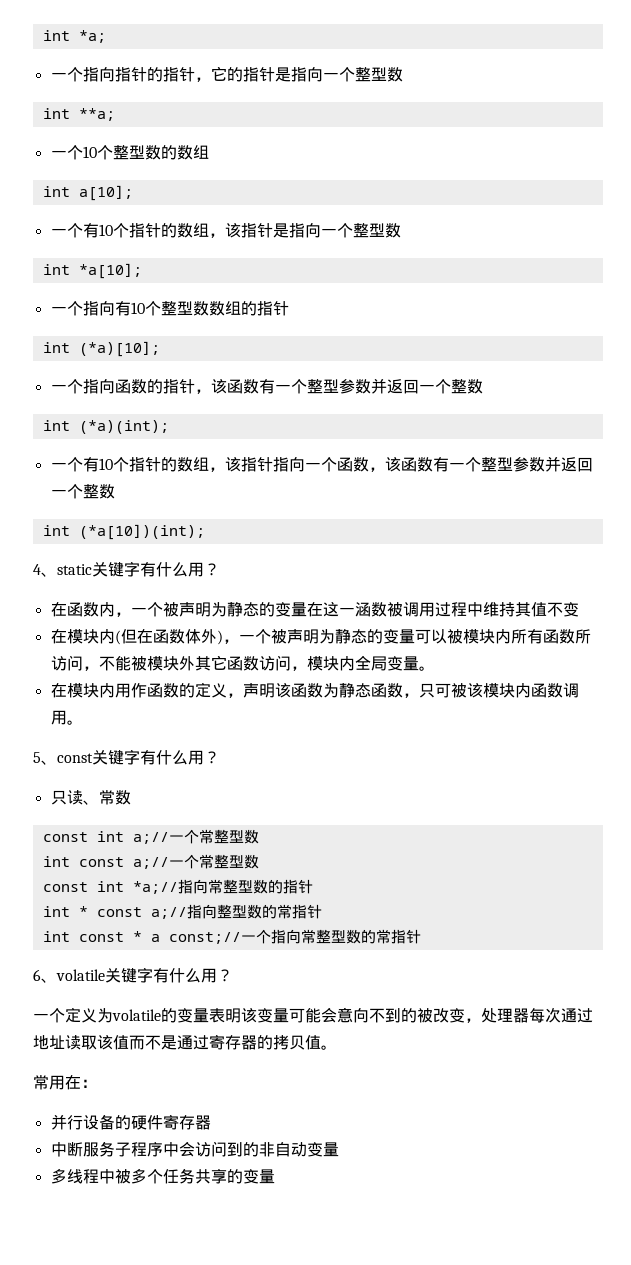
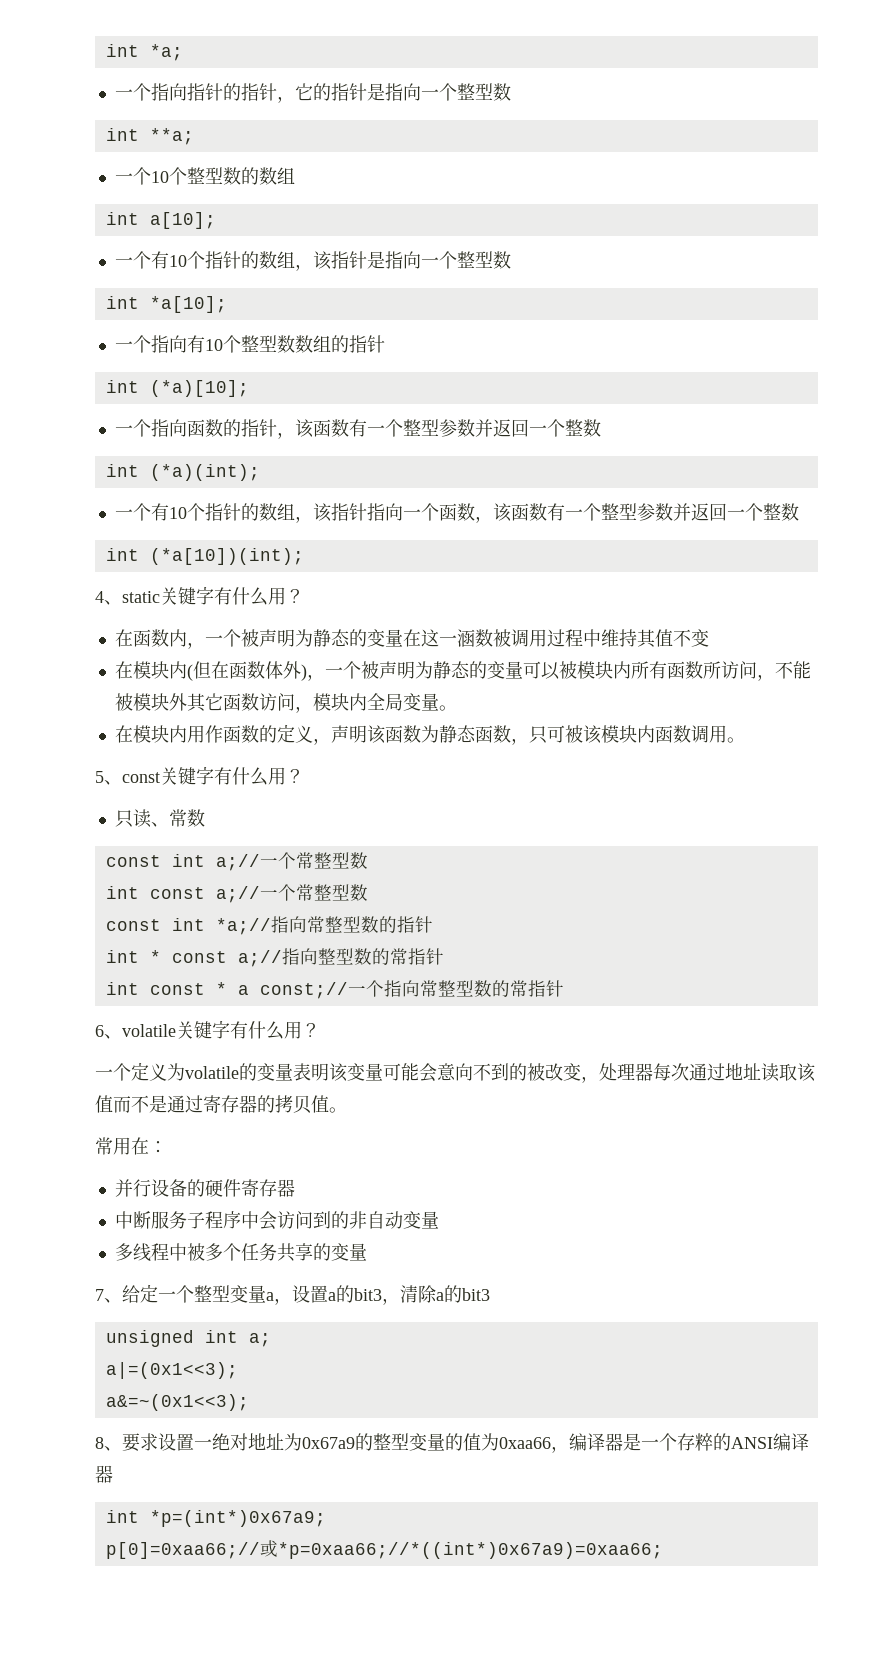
(275, 1176) none -> [95,1284,490,1305] [105,1330,271,1347] [105,1362,238,1379] [105,1394,249,1411] [95,1433,809,1453] [95,1465,113,1483] [105,1510,326,1527] [105,1540,663,1559] // 7、给定一个整型变量a，设置a的bit3，清除a的bit3 // unsigned int a; // a|=(0x1<<3); // a&=~(0x1<<3); // 8、要求设置一绝对地址为0x67a9的整型变量的值为0xaa66，编译器是一个存粹的ANSI编译器 // int *p=(int*)0x67a9; // p[0]=0xaa66;//或*p=0xaa66;//*((int*)0x67a9)=0xaa66;

